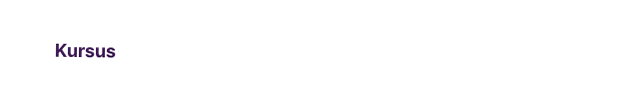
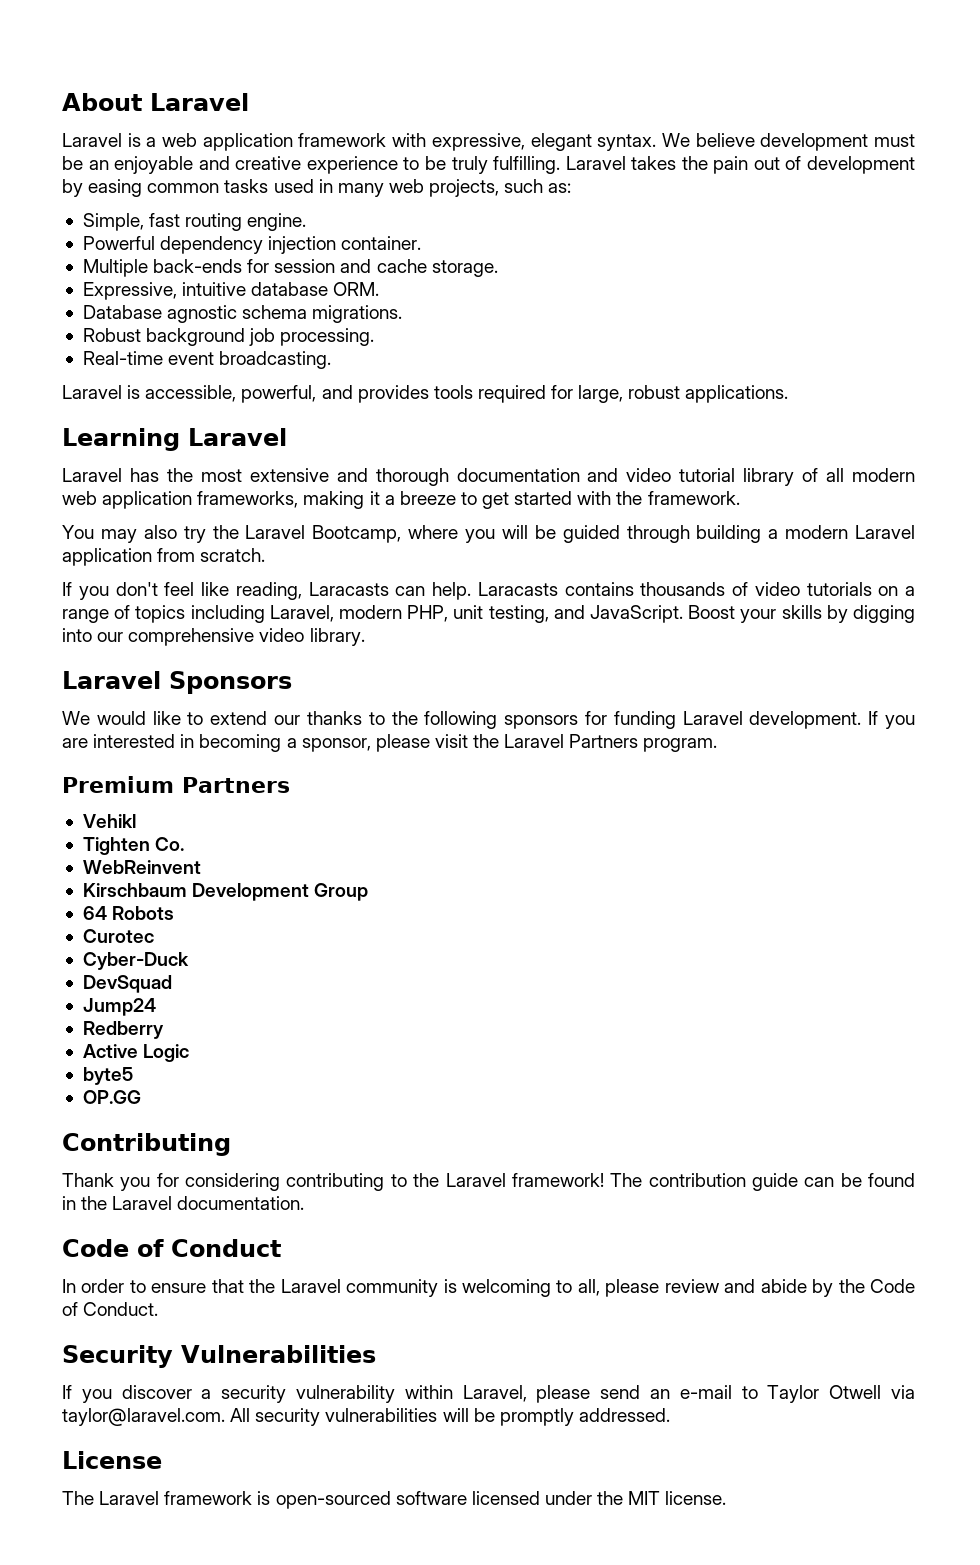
[54,42,117,59] Kursus -> [62,93,249,111] [62,133,916,151] [62,156,915,174] [62,179,572,197] [82,213,307,231] [82,236,422,254] [82,259,498,277] [82,282,380,300] [82,305,403,323] [82,328,375,346] [82,351,332,369] [62,385,789,403] [62,428,287,451] [62,468,916,486] [62,491,740,509] [62,525,915,543] [62,548,266,566] [62,582,915,600] [62,605,916,623] [62,628,365,646] [62,671,292,694] [62,711,915,729] [62,734,718,752] [62,776,290,793] [82,814,136,828] [82,837,185,855] [82,860,201,874] [82,883,369,901] [82,906,175,920] [82,929,154,943] [82,952,189,970] [82,975,172,993] [82,998,156,1016] [82,1021,164,1039] [82,1044,190,1062] [82,1067,133,1085] [82,1090,141,1104] [62,1133,231,1156] [62,1173,916,1191] [62,1196,305,1210] [62,1239,281,1257] [62,1279,916,1297] [62,1302,159,1316] [62,1345,376,1368] [62,1385,915,1403] [62,1408,670,1426] [62,1451,162,1469] [62,1491,727,1509] About Laravel // Laravel is a web application framework with expressive, elegant syntax. We believe development must be an enjoyable and creative experience to be truly fulfilling. Laravel takes the pain out of development by easing common tasks used in many web projects, such as: // Simple, fast routing engine. // Powerful dependency injection container. // Multiple back-ends for session and cache storage. // Expressive, intuitive database ORM. // Database agnostic schema migrations. // Robust background job processing. // Real-time event broadcasting. // Laravel is accessible, powerful, and provides tools required for large, robust applications. // Learning Laravel // Laravel has the most extensive and thorough documentation and video tutorial library of all modern web application frameworks, making it a breeze to get started with the framework. // You may also try the Laravel Bootcamp, where you will be guided through building a modern Laravel application from scratch. // If you don't feel like reading, Laracasts can help. Laracasts contains thousands of video tutorials on a range of topics including Laravel, modern PHP, unit testing, and JavaScript. Boost your skills by digging into our comprehensive video library. // Laravel Sponsors // We would like to extend our thanks to the following sponsors for funding Laravel development. If you are interested in becoming a sponsor, please visit the Laravel Partners program. // Premium Partners // Vehikl // Tighten Co. // WebReinvent // Kirschbaum Development Group // 64 Robots // Curotec // Cyber-Duck // DevSquad // Jump24 // Redberry // Active Logic // byte5 // OP.GG // Contributing // Thank you for considering contributing to the Laravel framework! The contribution guide can be found in the Laravel documentation. // Code of Conduct // In order to ensure that the Laravel community is welcoming to all, please review and abide by the Code of Conduct. // Security Vulnerabilities // If you discover a security vulnerability within Laravel, please send an e-mail to Taylor Otwell via taylor@laravel.com. All security vulnerabilities will be promptly addressed. // License // The Laravel framework is open-sourced software licensed under the MIT license.

